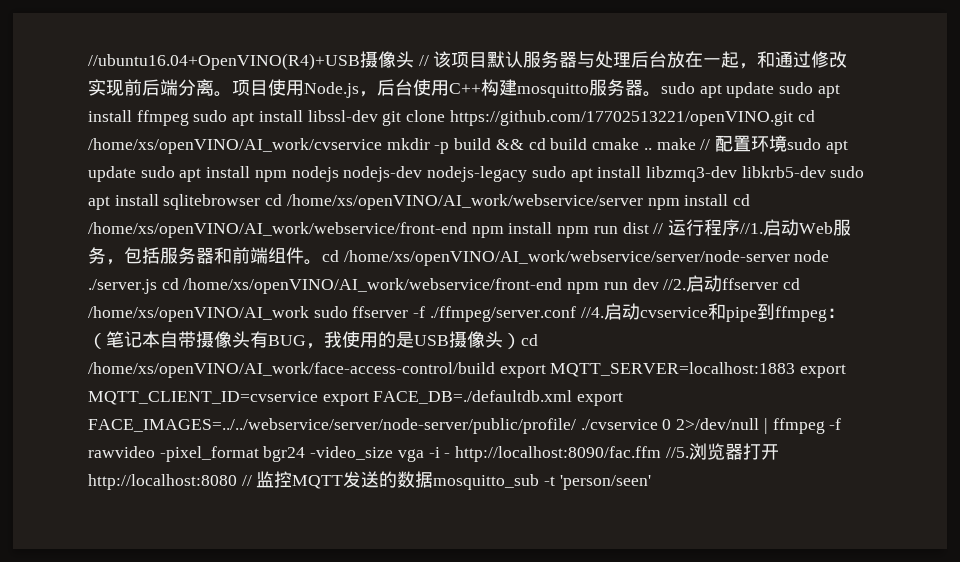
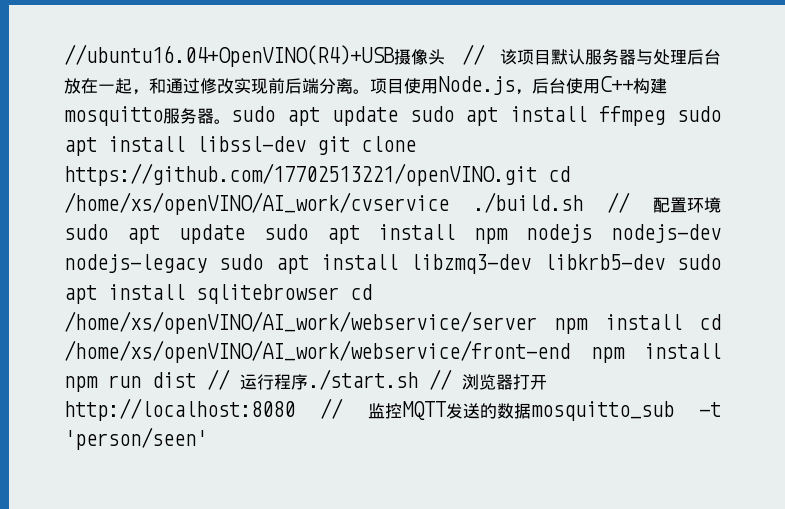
[386,138,696,154] mkdir -p build && cd build cmake .. make -> [473,192,583,213] ./build.sh
[740,219,852,236] [88,247,830,266] [88,275,801,294] [88,303,845,322] [88,331,538,349] [88,362,847,378] [88,390,624,406] [88,418,842,434] [88,446,689,462] //1.启动Web服务，包括服务器和前端组件。cd /home/xs/openVINO/AI_work/webservice/server/node-server node ./server.js cd /home/xs/openVINO/AI_work/webservice/front-end npm run dev //2.启动ffserver cd /home/xs/openVINO/AI_work sudo ffserver -f ./ffmpeg/server.conf //4.启动cvservice和pipe到ffmpeg：（笔记本自带摄像头有BUG，我使用的是USB摄像头）cd /home/xs/openVINO/AI_work/face-access-control/build export MQTT_SERVER=localhost:1883 export MQTT_CLIENT_ID=cvservice export FACE_DB=./defaultdb.xml export FACE_IMAGES=../../webservice/server/node-server/public/profile/ ./cvservice 0 2>/dev/null | ffmpeg -f rawvideo -pixel_format bgr24 -video_size vga -i - http://localhost:8090/fac.ffm //5. -> [308,369,452,390] ./start.sh //

